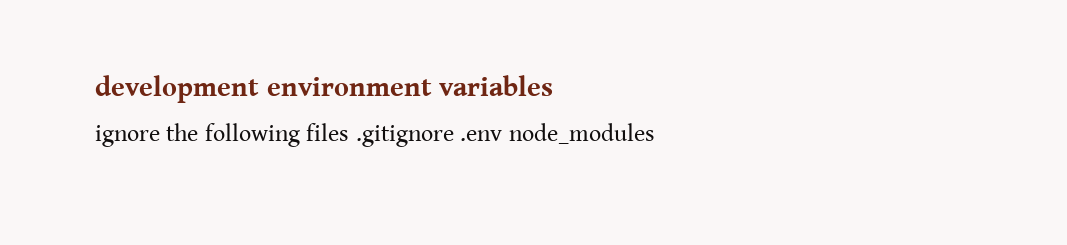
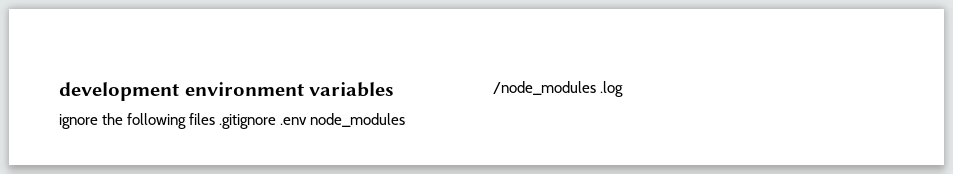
(655, 133) none -> [493,81,624,97] /node_modules .log

